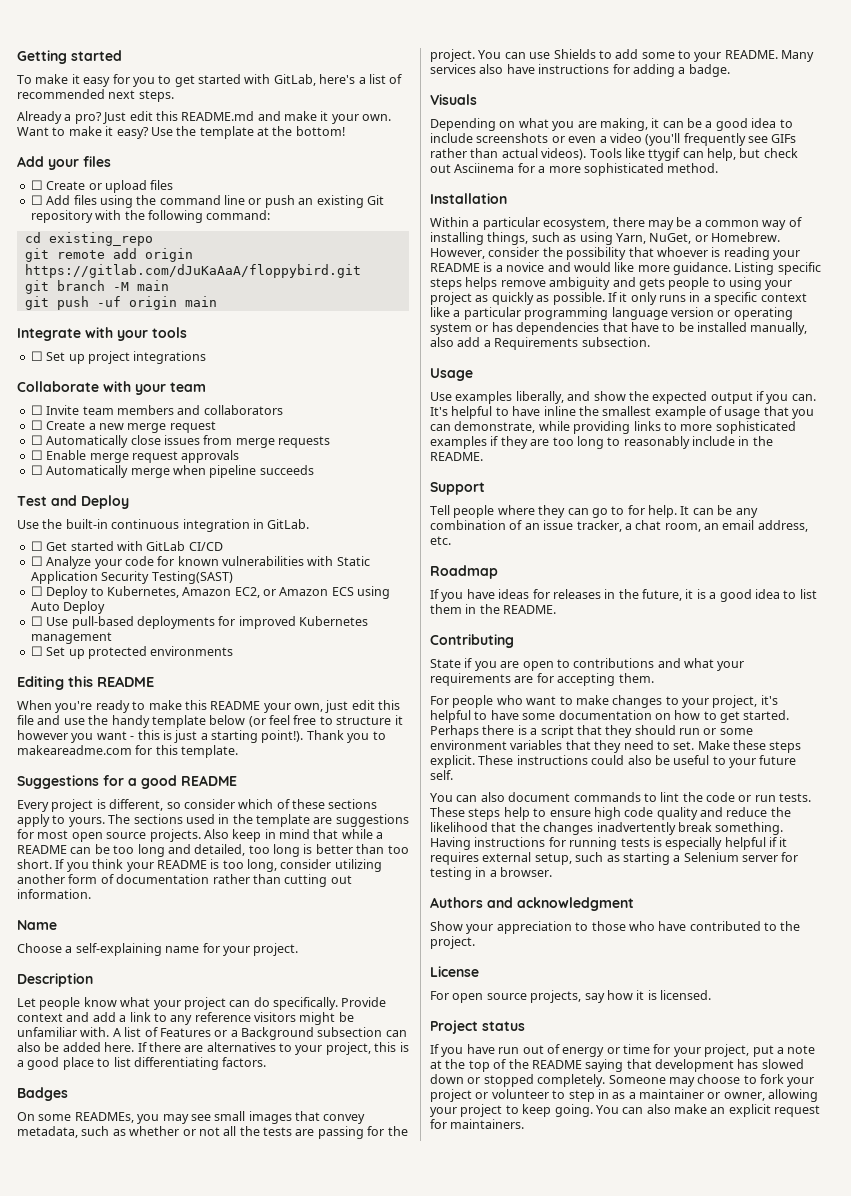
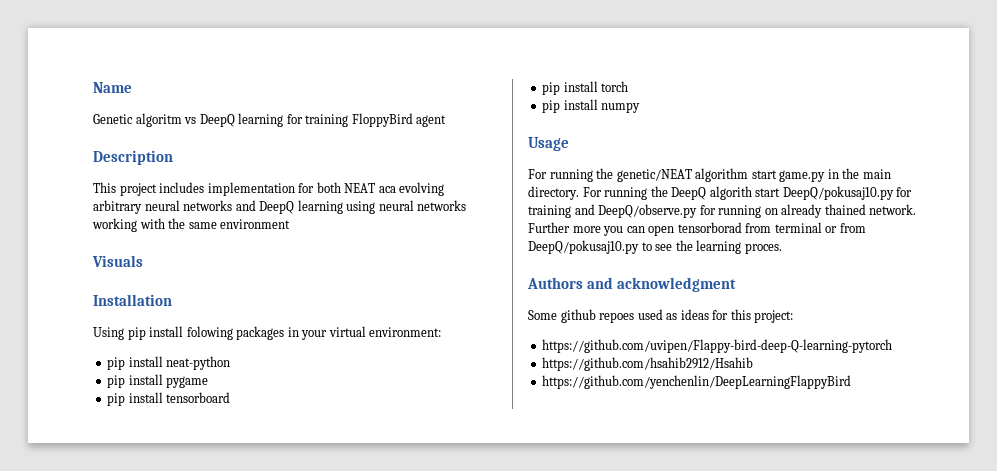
[17,50,122,64] [17,74,403,87] [17,89,174,102] [17,111,392,124] [17,126,345,139] [17,156,111,170] [30,180,174,193] [30,195,384,208] [30,210,271,223] [24,232,153,246] [24,248,193,262] [24,264,361,278] [24,280,169,294] [24,296,217,310] [17,327,187,341] [30,351,207,364] [17,381,206,395] [30,405,283,415] [30,420,216,433] [30,435,330,448] [30,450,240,463] [30,465,314,478] [17,495,129,509] [17,519,310,532] [30,541,223,551] [30,556,370,569] [30,571,233,584] [30,586,391,599] [30,601,106,614] [30,616,368,629] [30,632,112,644] [30,646,234,659] [17,676,154,690] [17,700,401,713] [17,715,403,728] [17,730,386,743] [17,745,239,758] [17,775,237,789] [17,799,378,812] [17,814,409,827] [17,829,384,842] [17,844,409,857] [17,859,382,872] [17,874,352,887] [17,889,91,899] [17,920,57,930] [17,943,299,956] [17,973,93,987] [17,997,387,1010] [17,1012,354,1025] [17,1027,407,1040] [17,1042,409,1055] [17,1057,267,1070] [17,1087,68,1101] [17,1111,366,1124] [17,1126,408,1139] [430,49,815,62] [430,64,730,77] [430,94,477,105] [430,118,793,131] [430,133,797,146] [430,148,798,161] [430,163,719,176] [430,193,507,204] [430,217,802,230] [430,232,780,245] [430,247,800,260] [430,262,821,275] [430,277,793,290] [430,292,807,305] [430,307,793,320] [430,322,808,335] [430,337,650,350] [430,368,473,381] [430,391,816,404] [430,406,815,419] [430,421,796,434] [430,436,773,449] [430,452,483,461] [430,482,485,495] [430,505,758,518] [430,520,808,532] [430,536,451,545] [430,565,498,579] [430,589,817,602] [430,604,557,614] [430,634,514,648] [430,658,745,671] [430,673,654,686] [430,695,778,708] [430,710,790,723] [430,725,753,738] [430,740,802,753] [430,755,797,768] [430,770,453,780] [430,792,812,802] [430,807,791,820] [430,822,784,835] [430,837,788,850] [430,852,799,865] [430,867,553,880] [430,897,634,911] [430,921,801,934] [430,936,475,949] [430,966,479,977] [430,990,711,1003] [430,1020,525,1034] [430,1044,816,1057] [430,1059,804,1072] [430,1074,815,1087] [430,1089,819,1102] [430,1104,821,1117] [430,1119,525,1129] Getting started // To make it easy for you to get started with GitLab, here's a list of recommended next steps. // Already a pro? Just edit this README.md and make it your own. Want to make it easy? Use the template at the bottom! // Add your files // ☐ Create or upload files // ☐ Add files using the command line or push an existing Git repository with the following command: // cd existing_repo // git remote add origin https://gitlab.com/dJuKaAaA/floppybird.git // git branch -M main // git push -uf origin main // Integrate with your tools // ☐ Set up project integrations // Collaborate with your team // ☐ Invite team members and collaborators // ☐ Create a new merge request // ☐ Automatically close issues from merge requests // ☐ Enable merge request approvals // ☐ Automatically merge when pipeline succeeds // Test and Deploy // Use the built-in continuous integration in GitLab. // ☐ Get started with GitLab CI/CD // ☐ Analyze your code for known vulnerabilities with Static Application Security Testing(SAST) // ☐ Deploy to Kubernetes, Amazon EC2, or Amazon ECS using Auto Deploy // ☐ Use pull-based deployments for improved Kubernetes management // ☐ Set up protected environments // Editing this README // When you're ready to make this README your own, just edit this file and use the handy template below (or feel free to structure it however you want - this is just a starting point!). Thank you to makeareadme.com for this template. // Suggestions for a good README // Every project is different, so consider which of these sections apply to yours. The sections used in the template are suggestions for most open source projects. Also keep in mind that while a README can be too long and detailed, too long is better than too short. If you think your README is too long, consider utilizing another form of documentation rather than cutting out information. // Name // Choose a self-explaining name for your project. // Description // Let people know what your project can do specifically. Provide context and add a link to any reference visitors might be unfamiliar with. A list of Features or a Background subsection can also be added here. If there are alternatives to your project, this is a good place to list differentiating factors. // Badges // On some READMEs, you may see small images that convey metadata, such as whether or not all the tests are passing for the project. You can use Shields to add some to your README. Many services also have instructions for adding a badge. // Visuals // Depending on what you are making, it can be a good idea to include screenshots or even a video (you'll frequently see GIFs rather than actual videos). Tools like ttygif can help, but check out Asciinema for a more sophisticated method. // Installation // Within a particular ecosystem, there may be a common way of installing things, such as using Yarn, NuGet, or Homebrew. However, consider the possibility that whoever is reading your README is a novice and would like more guidance. Listing specific steps helps remove ambiguity and gets people to using your project as quickly as possible. If it only runs in a specific context like a particular programming language version or operating system or has dependencies that have to be installed manually, also add a Requirements subsection. // Usage // Use examples liberally, and show the expected output if you can. It's helpful to have inline the smallest example of usage that you can demonstrate, while providing links to more sophisticated examples if they are too long to reasonably include in the README. // Support // Tell people where they can go to for help. It can be any combination of an issue tracker, a chat room, an email address, etc. // Roadmap // If you have ideas for releases in the future, it is a good idea to list them in the README. // Contributing // State if you are open to contributions and what your requirements are for accepting them. // For people who want to make changes to your project, it's helpful to have some documentation on how to get started. Perhaps there is a script that they should run or some environment variables that they need to set. Make these steps explicit. These instructions could also be useful to your future self. // You can also document commands to lint the code or run tests. These steps help to ensure high code quality and reduce the likelihood that the changes inadvertently break something. Having instructions for running tests is especially helpful if it requires external setup, such as starting a Selenium server for testing in a browser. // Authors and acknowledgment // Show your appreciation to those who have contributed to the project. // License // For open source projects, say how it is licensed. // Project status // If you have run out of energy or time for your project, put a note at the top of the README saying that development has slowed down or stopped completely. Someone may choose to fork your project or volunteer to step in as a maintainer or owner, allowing your project to keep going. You can also make an explicit request for maintainers. -> [93,82,132,93] [93,113,447,127] [93,150,173,165] [93,182,445,196] [93,200,467,214] [92,218,291,232] [92,255,143,267] [93,294,172,306] [93,326,442,340] [107,356,231,370] [107,374,209,388] [107,392,231,406] [542,81,629,95] [542,99,641,113] [528,137,569,151] [528,168,891,182] [528,186,913,200] [528,204,917,218] [528,222,866,236] [528,240,782,254] [527,277,737,292] [528,309,794,323] [542,339,893,353] [542,357,754,371] [542,375,852,389] Name // Genetic algoritm vs DeepQ learning for training FloppyBird agent // Description // This project includes implementation for both NEAT aca evolving arbitrary neural networks and DeepQ learning using neural networks working with the same environment // Visuals // Installation // Using pip install folowing packages in your virtual environment: // pip install neat-python // pip install pygame // pip install tensorboard // pip install torch // pip install numpy // Usage // For running the genetic/NEAT algorithm start game.py in the main directory. For running the DeepQ algorith start DeepQ/pokusaj10.py for training and DeepQ/observe.py for running on already thained network. Further more you can open tensorborad from terminal or from DeepQ/pokusaj10.py to see the learning proces. // Authors and acknowledgment // Some github repoes used as ideas for this project: // https://github.com/uvipen/Flappy-bird-deep-Q-learning-pytorch // https://github.com/hsahib2912/Hsahib // https://github.com/yenchenlin/DeepLearningFlappyBird

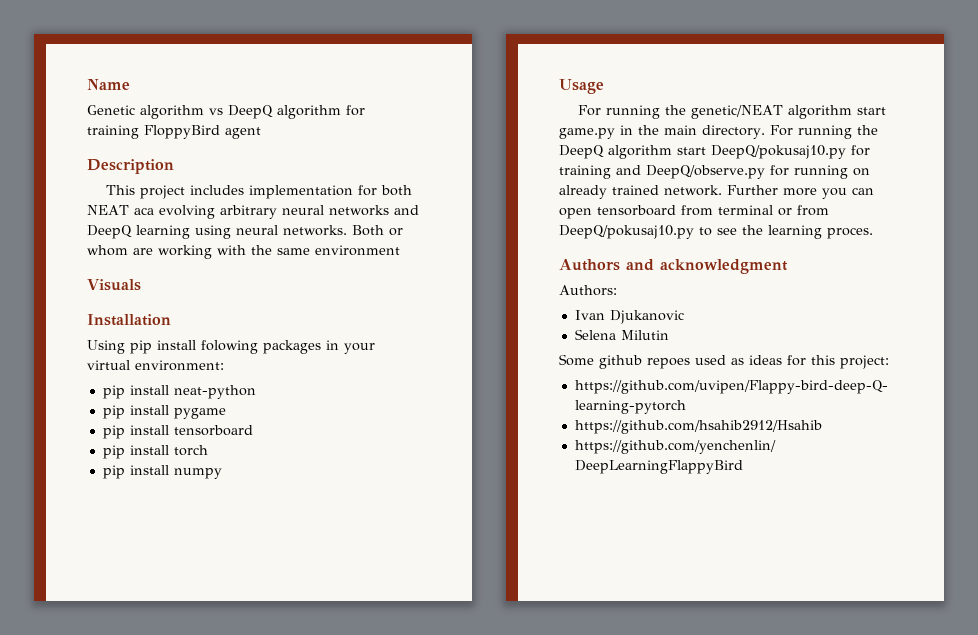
[135,113,182,127] algoritm -> [140,105,204,119] algorithm
[238,113,284,127] learning -> [277,105,341,119] algorithm
[417,200,467,211] networks -> [283,225,403,236] [87,245,153,256] networks. Both or whom are
[709,186,752,200] algorith -> [608,145,672,159] algorithm
[824,204,866,215] thained -> [612,185,659,195] trained
[677,222,742,233] tensorborad -> [597,205,676,216] tensorboard
(737, 284) none -> [559,285,617,296] [574,310,684,324] [574,329,669,340] // Authors: // Ivan Djukanovic // Selena Milutin

